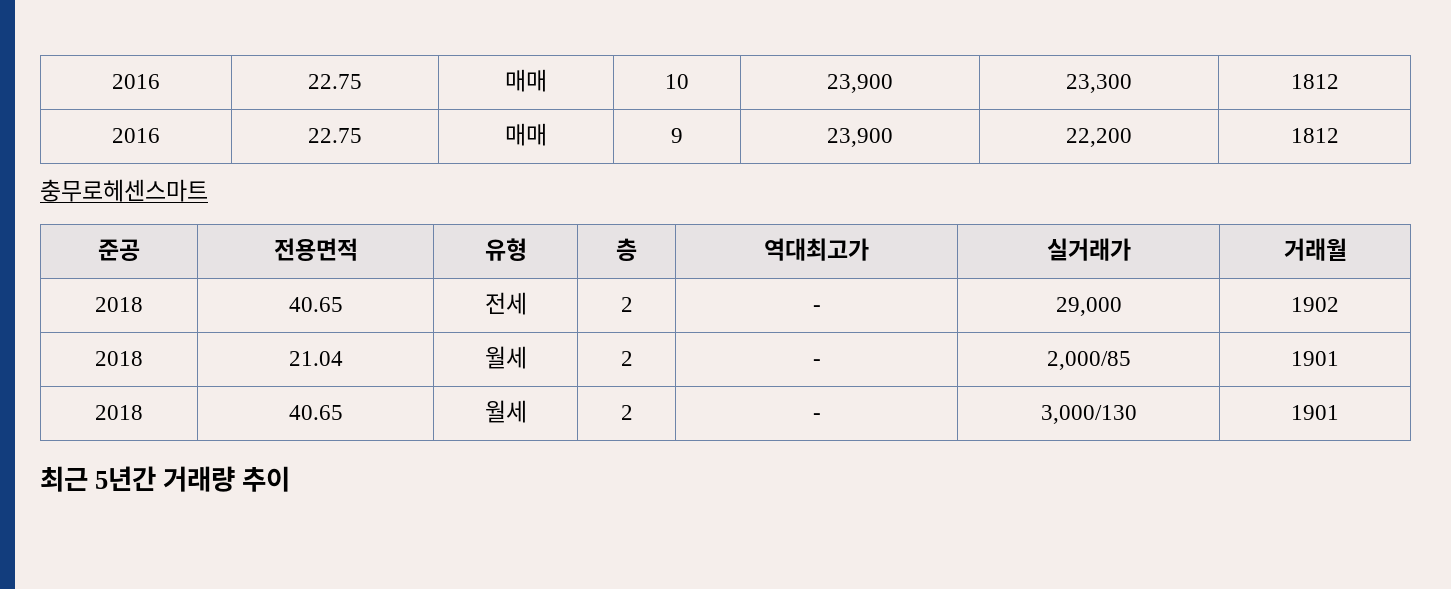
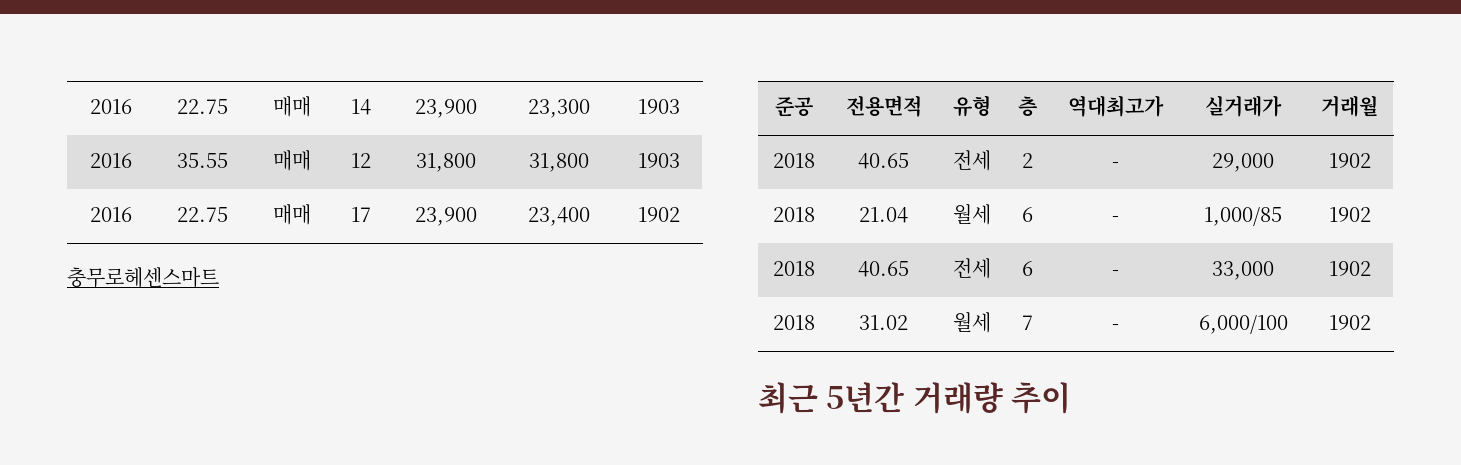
[112,74,160,89] [308,74,362,89] [505,69,547,92] [665,74,689,89] 2016 | 22.75 | 매매 | 10 -> [89,99,132,114] [177,99,228,114] [273,96,311,117] [350,99,371,115] 2016 | 22.75 | 매매 | 14
[1290,74,1339,89] [112,128,160,143] [308,128,362,143] [505,123,547,146] [671,128,683,143] [827,128,893,147] [1066,128,1132,147] [1290,128,1339,143] 1812 // 2016 | 22.75 | 매매 | 9 | 23,900 | 22,200 | 1812 -> [638,99,680,114] [89,153,132,168] [177,153,228,168] [273,150,311,171] [350,153,371,168] [415,153,476,172] [529,153,589,172] [638,153,680,168] [89,207,132,222] [177,207,228,222] [273,204,311,225] [350,207,371,222] [414,207,477,226] [528,207,590,226] [638,207,680,222] 1903 // 2016 | 35.55 | 매매 | 12 | 31,800 | 31,800 | 1903 // 2016 | 22.75 | 매매 | 17 | 23,900 | 23,400 | 1902
[620,351,633,366] [812,359,821,366] [1046,351,1131,370] [1291,351,1339,366] [95,405,143,420] [288,405,343,420] [484,400,527,423] [620,405,633,420] [812,413,821,420] [1040,405,1137,424] [1291,405,1339,420] 2 | - | 2,000/85 | 1901 // 2018 | 40.65 | 월세 | 2 | - | 3,000/130 | 1901 -> [1021,207,1033,222] [1111,216,1119,222] [1204,207,1282,226] [1328,207,1371,222] [772,261,815,276] [858,261,909,277] [952,258,991,279] [1021,261,1033,276] [1111,270,1119,276] [1212,261,1274,280] [1328,261,1371,276] [772,315,815,330] [859,315,908,330] [952,311,991,333] [1021,315,1033,330] [1111,324,1119,330] [1198,315,1288,334] [1328,315,1371,330] 6 | - | 1,000/85 | 1902 // 2018 | 40.65 | 전세 | 6 | - | 33,000 | 1902 // 2018 | 31.02 | 월세 | 7 | - | 6,000/100 | 1902

